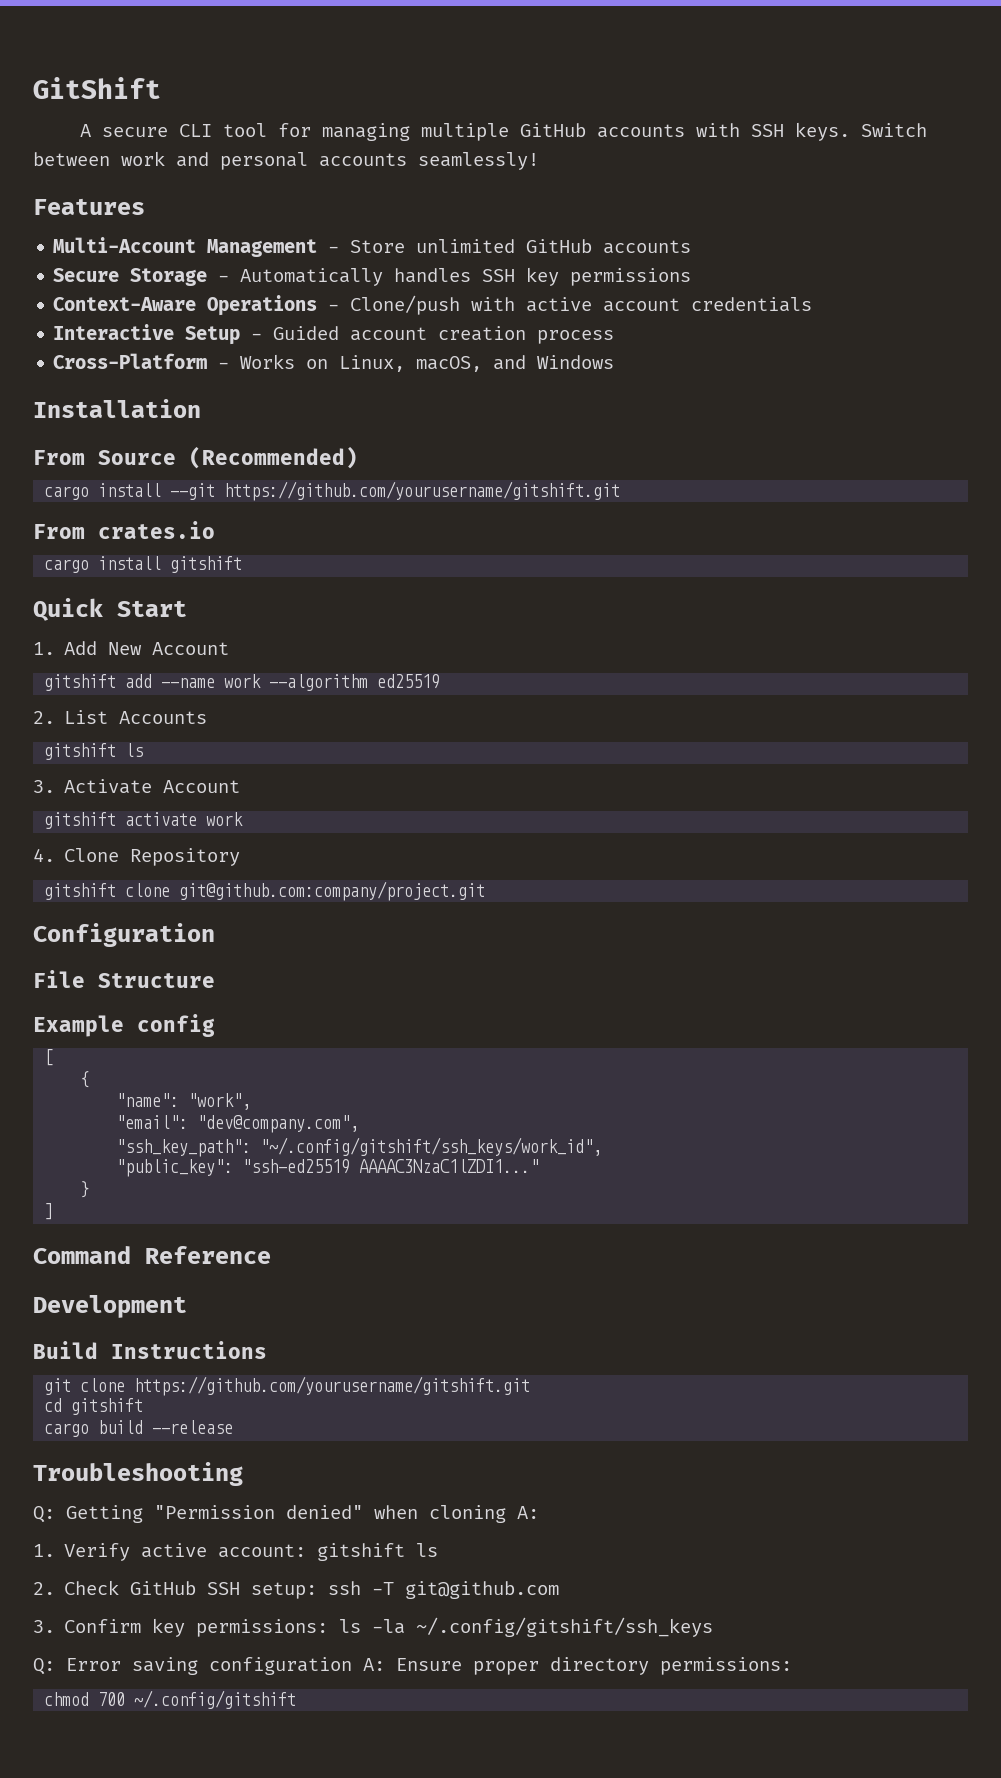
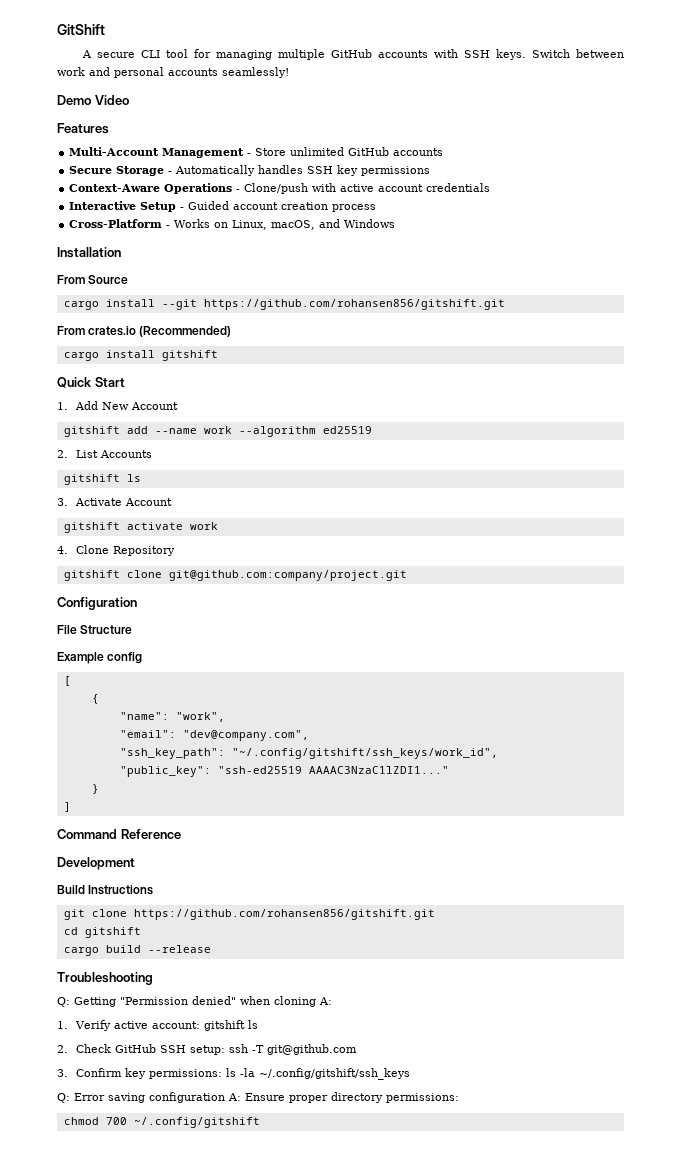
(539, 161) none -> [57,95,129,105] // Demo Video
[189,446,358,469] (Recommended) -> (129, 279) none
[224,481,621,501] https://github.com/yourusername/gitshift.git -> [203,299,505,310] https://github.com/rohansen856/gitshift.git
(215, 530) none -> [139,326,232,337] (Recommended)
[134,1376,531,1396] https://github.com/yourusername/gitshift.git -> [133,909,435,920] https://github.com/rohansen856/gitshift.git

